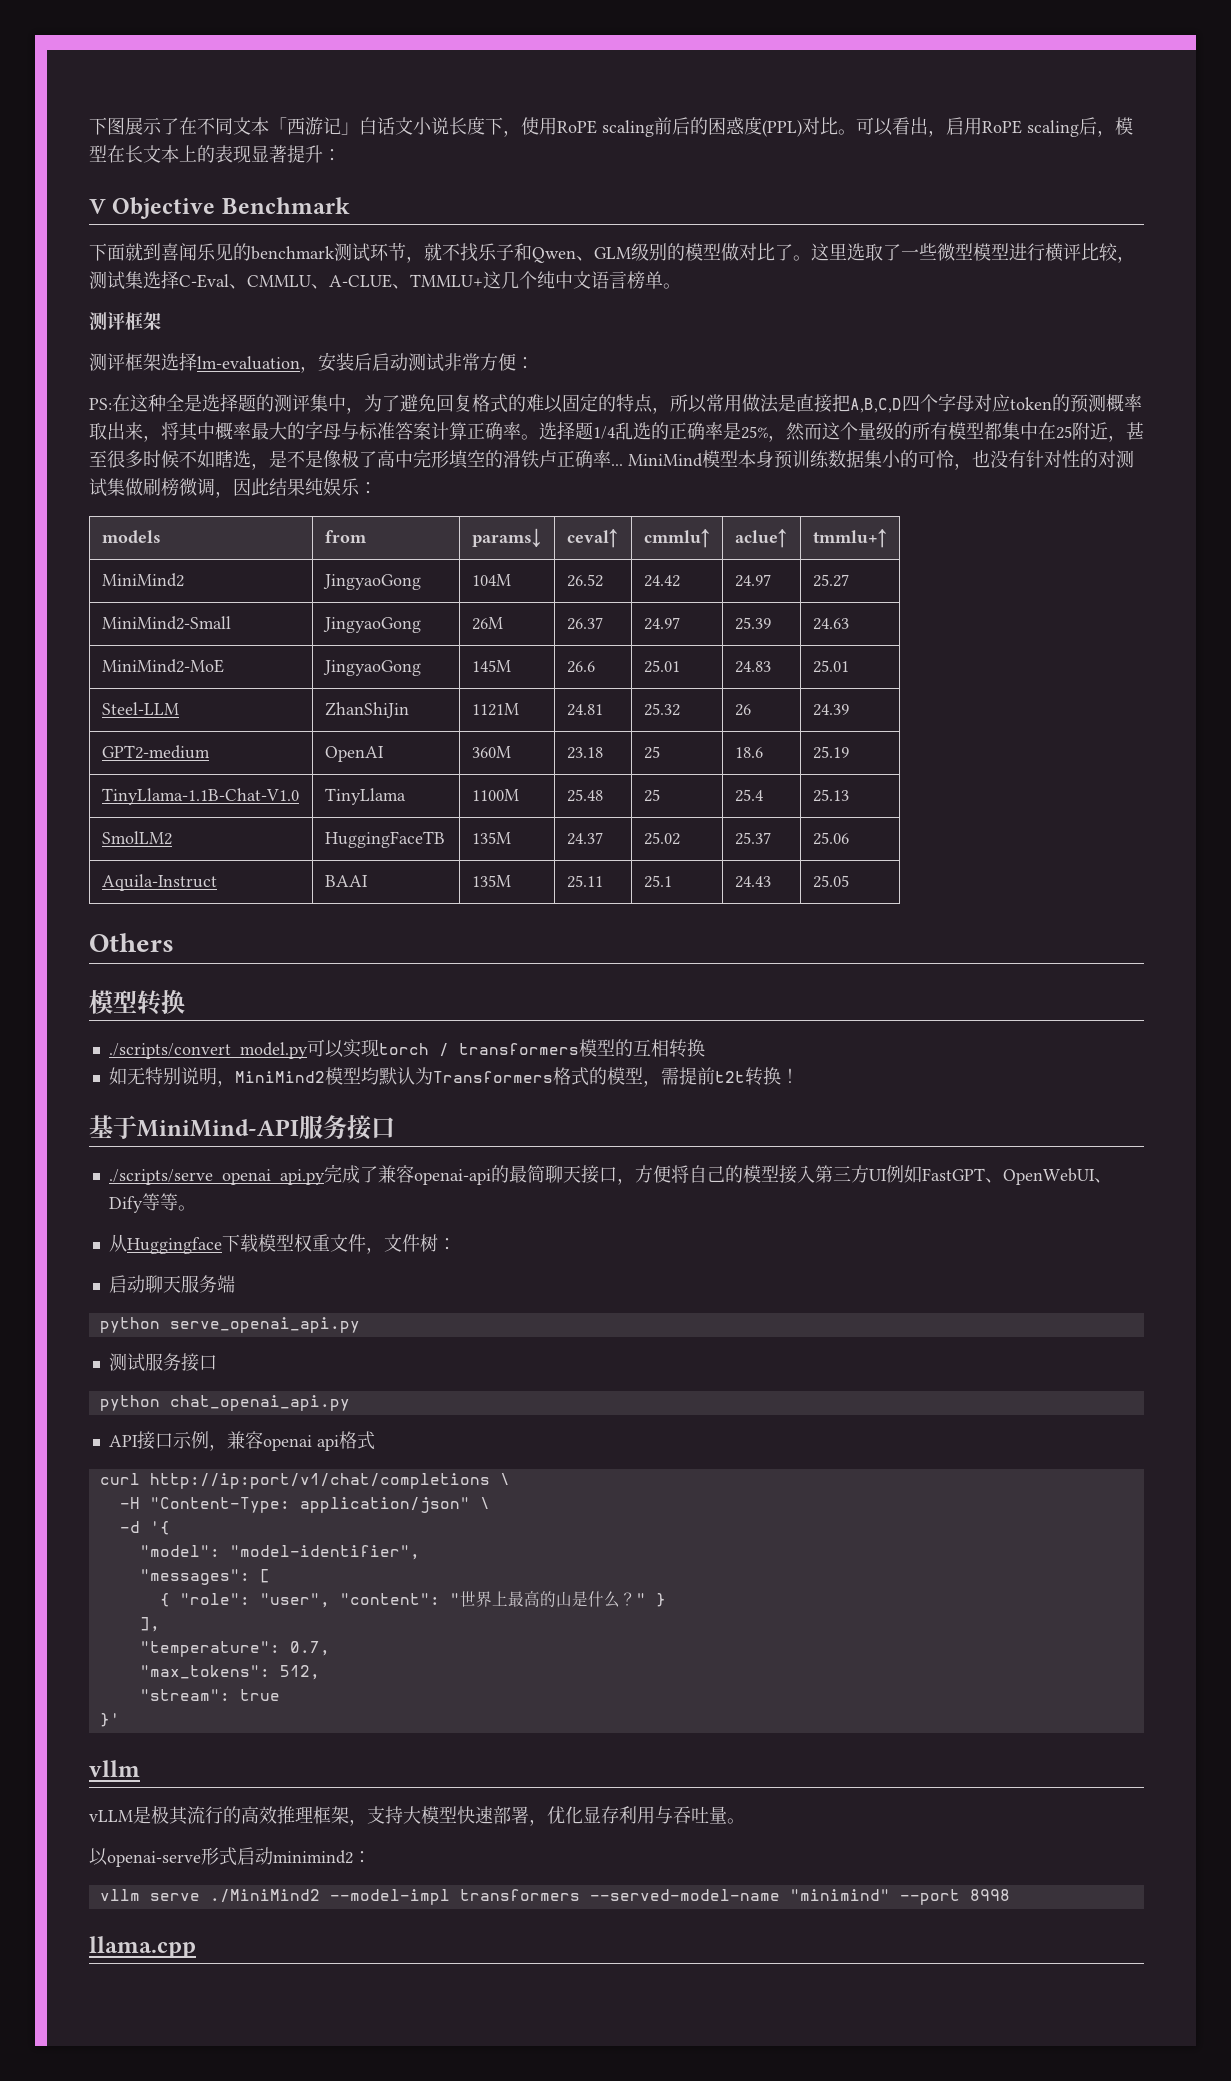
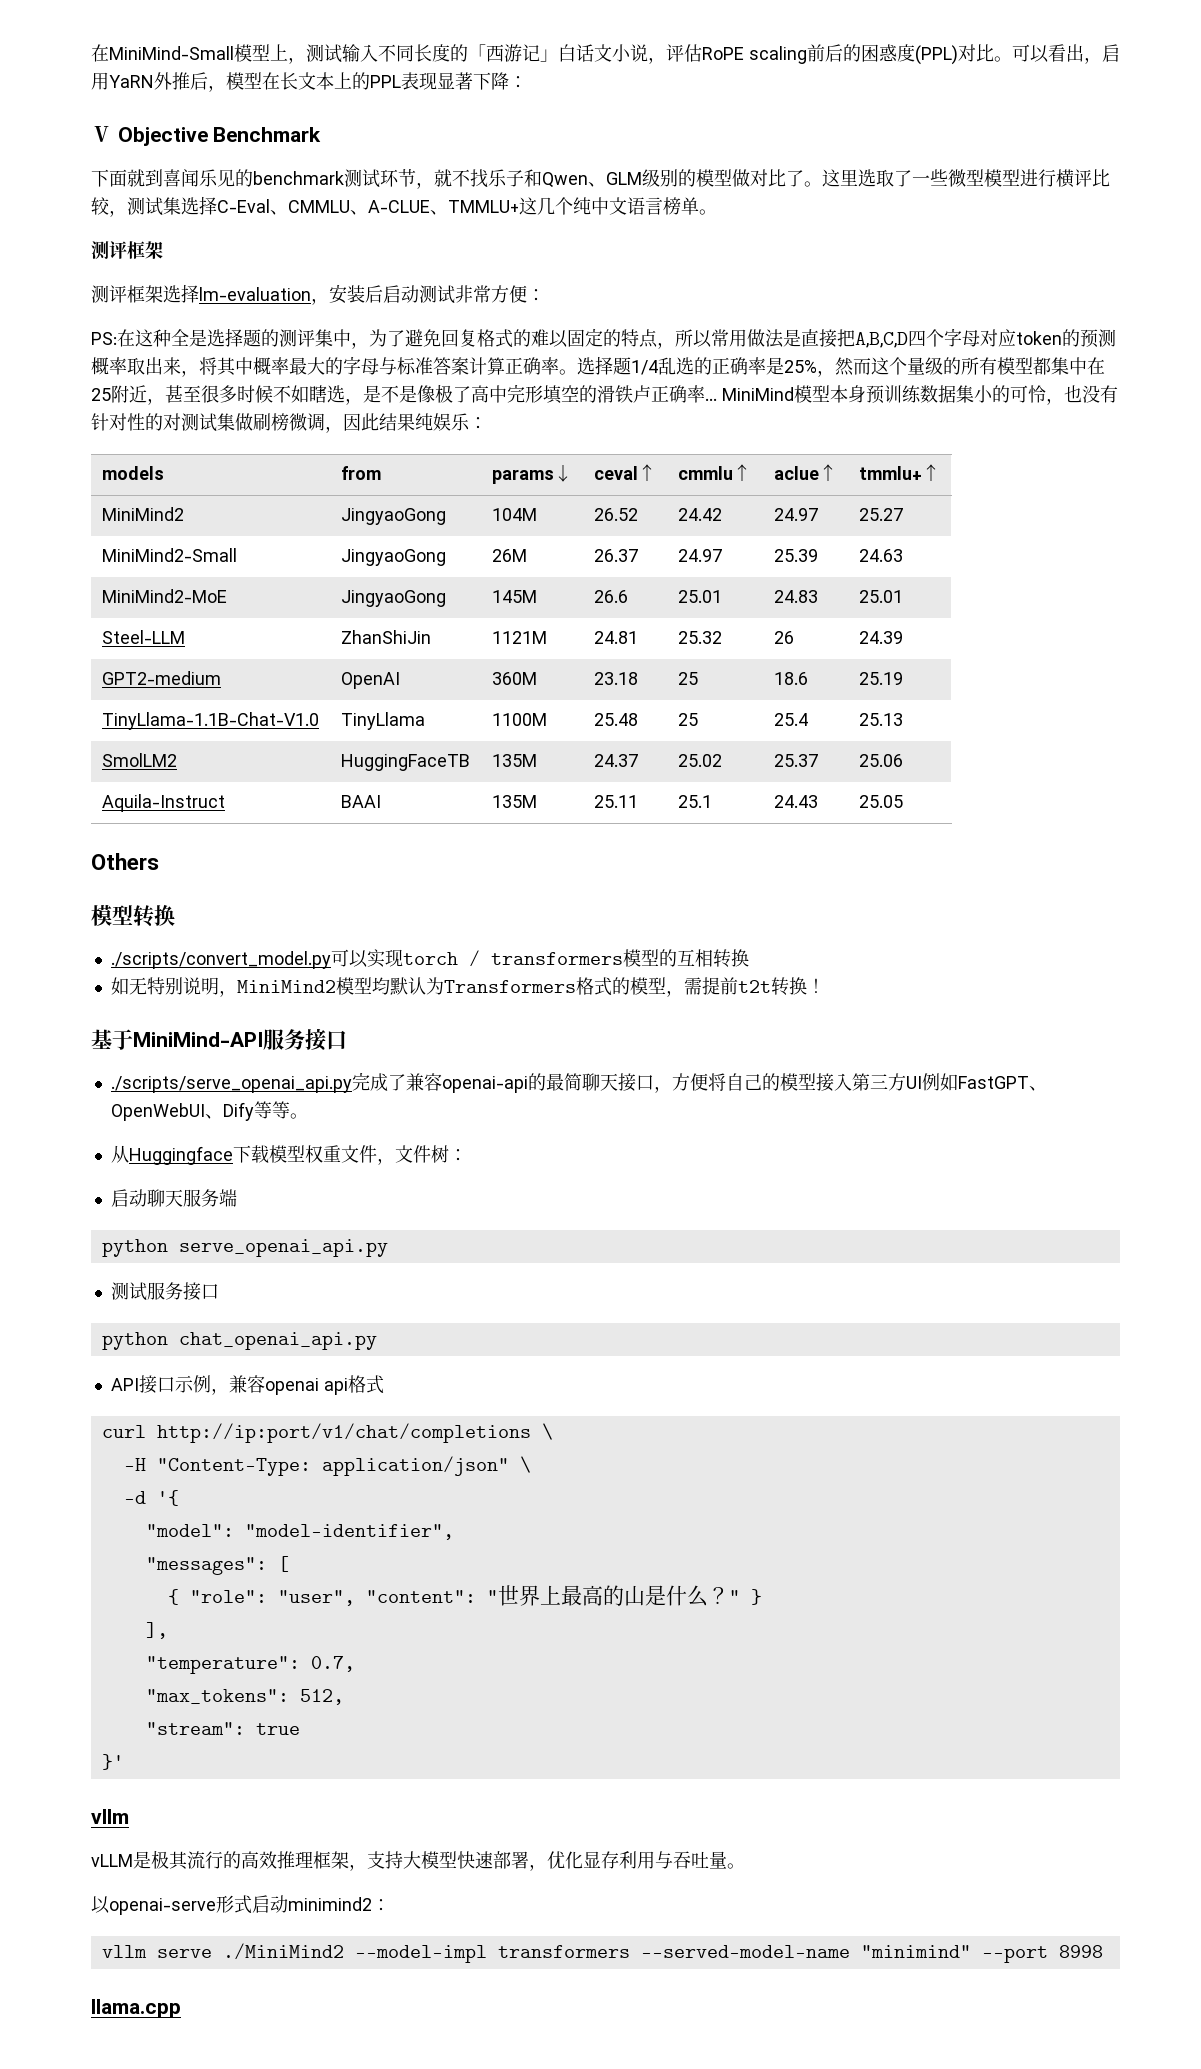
[89,117,269,135] 下图展示了在不同文本 -> [91,44,468,64] 在MiniMind-Small模型上，测试输入不同长度的
[449,117,557,137] 长度下，使用 -> [648,44,702,64] ，评估
[982,120,1079,137] RoPE scaling -> [109,72,190,90] YaRN外推
(215, 154) none -> [370,75,401,88] PPL
[287,145,323,163] 提升 -> [473,72,509,90] 下降

